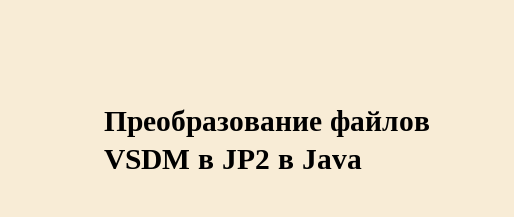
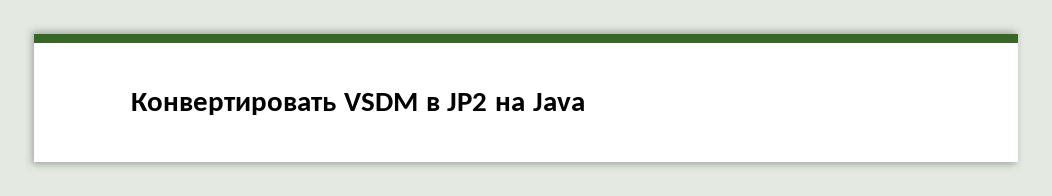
[104,109,430,137] Преобразование файлов -> [131,93,336,115] Конвертировать
[277,155,294,169] в -> [495,97,526,111] на

